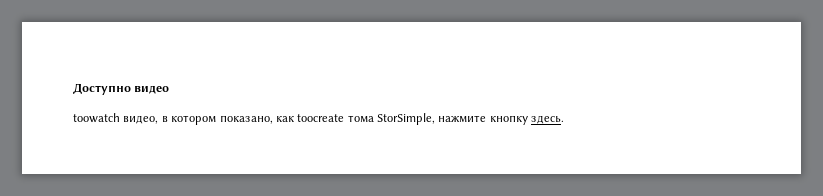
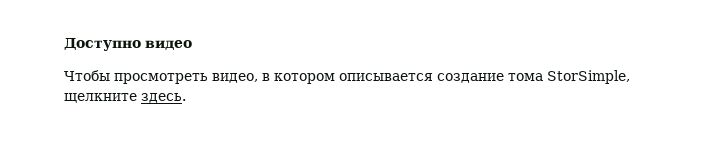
[73,113,120,123] toowatch -> [64,70,208,84] Чтобы просмотреть
[219,113,528,125] показано, как toocreate тома StorSimple, нажмите кнопку -> [339,70,630,84] [64,93,137,103] описывается создание тома StorSimple, щелкните

